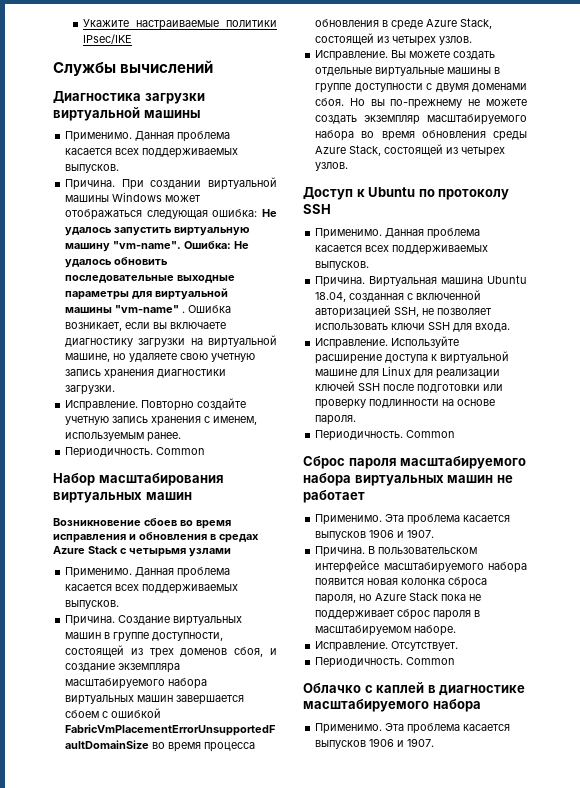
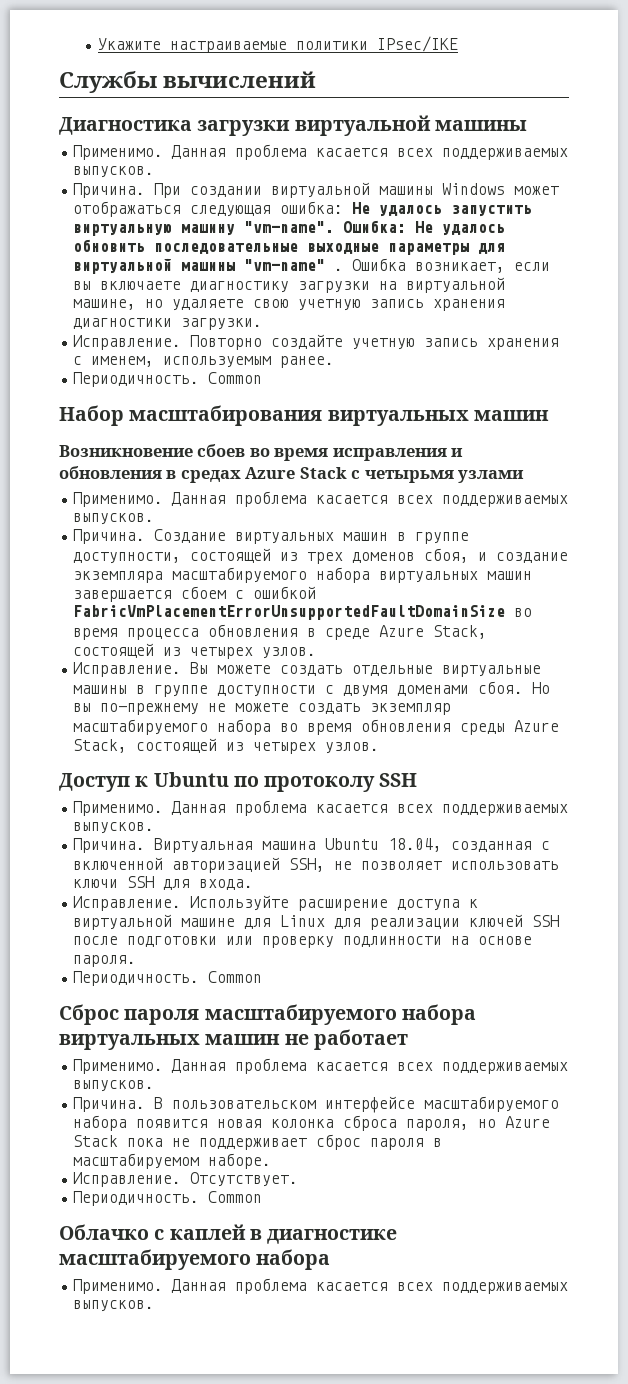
[385,514,511,525] [315,529,435,540] Эта проблема касается выпусков 1906 и 1907. -> [171,1058,569,1074] [73,1080,155,1092] Данная проблема касается всех поддерживаемых выпусков.
[385,723,511,734] [315,738,435,749] Эта проблема касается выпусков 1906 и 1907. -> [171,1278,569,1294] [73,1300,155,1312] Данная проблема касается всех поддерживаемых выпусков.

